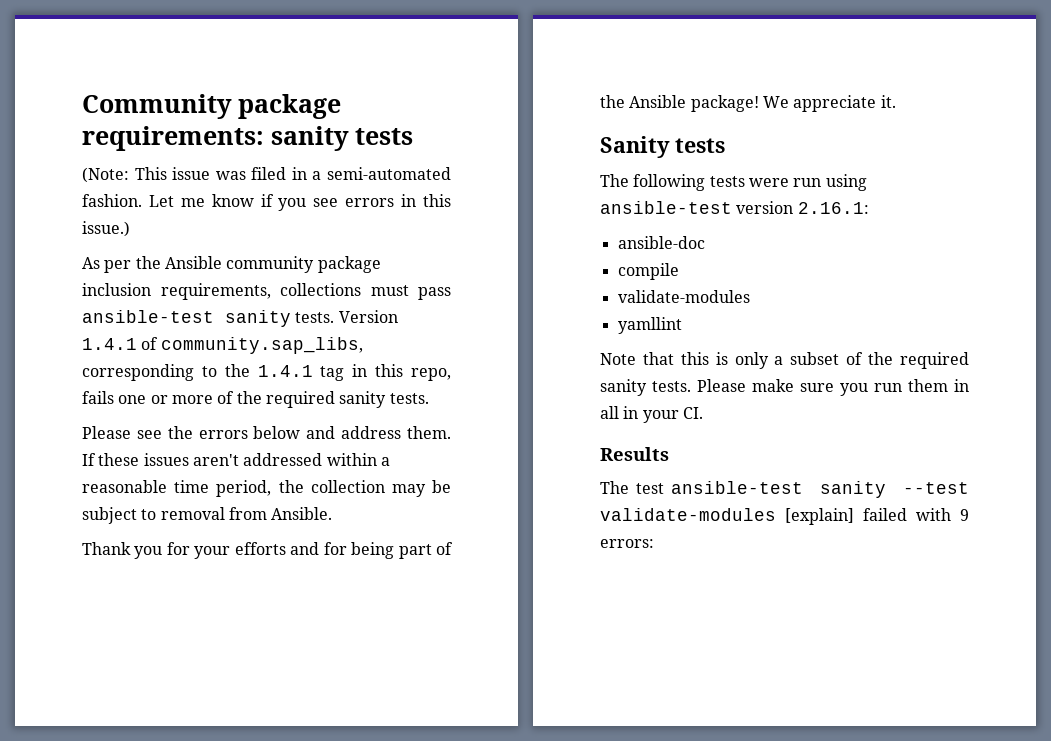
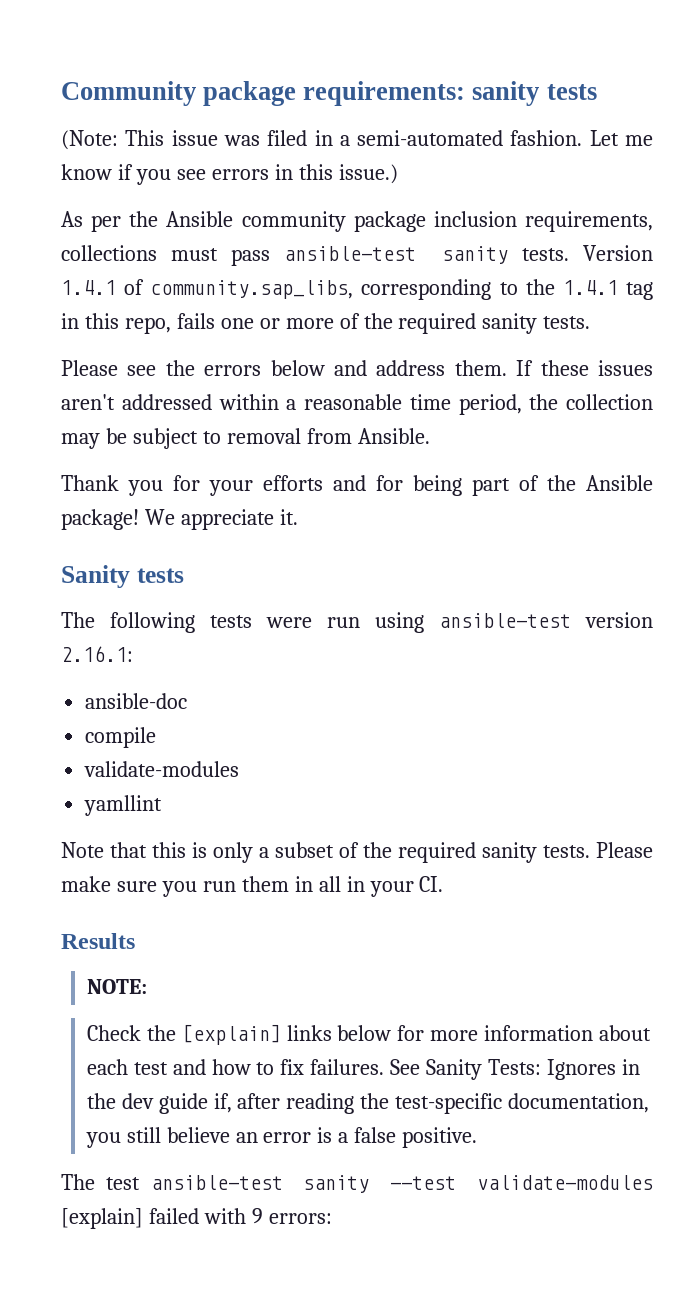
(669, 454) none -> [86,979,147,994] [86,1024,652,1045] [86,1059,641,1080] [86,1093,650,1114] [85,1127,478,1148] // NOTE: // Check the [explain] links below for more information about each test and how to fix failures. See Sanity Tests: Ignores in the dev guide if, after reading the test-specific documentation, you still believe an error is a false positive.

